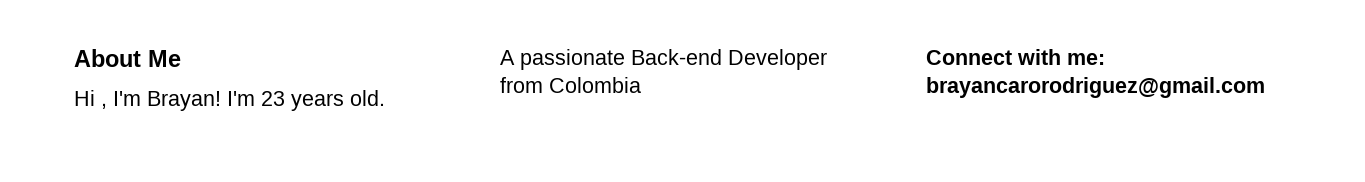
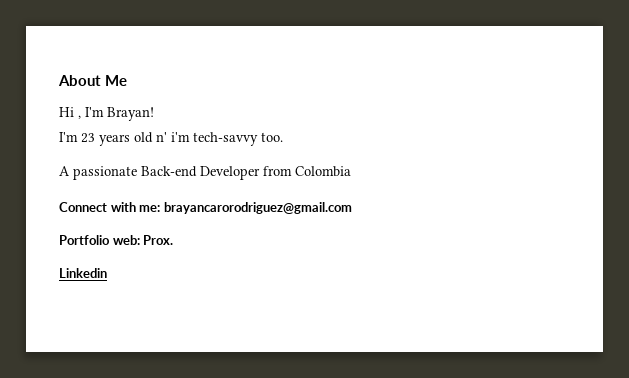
(221, 101) none -> (154, 114) //
[350,90,385,106] old. -> [134,132,283,146] old n' i'm tech-savvy too.
(1265, 87) none -> [59,235,174,245] [59,268,107,278] // Portfolio web: Prox. // Linkedin

